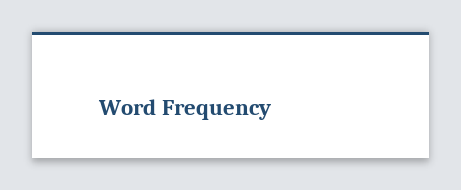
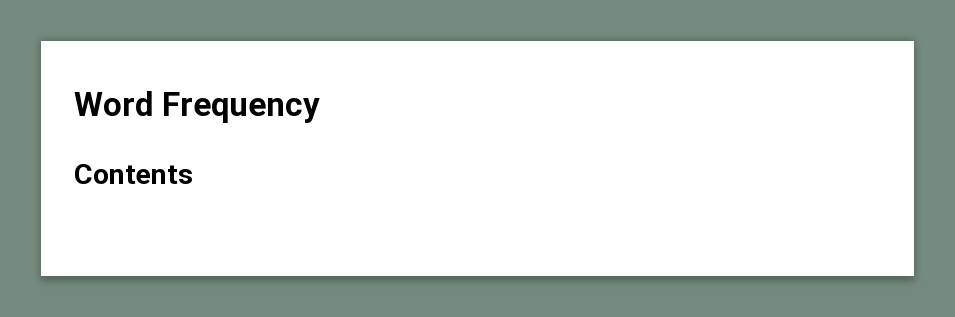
(272, 110) none -> [74,164,193,184] // Contents

